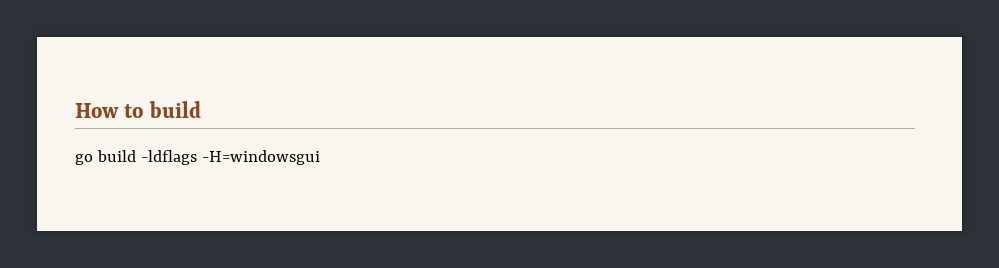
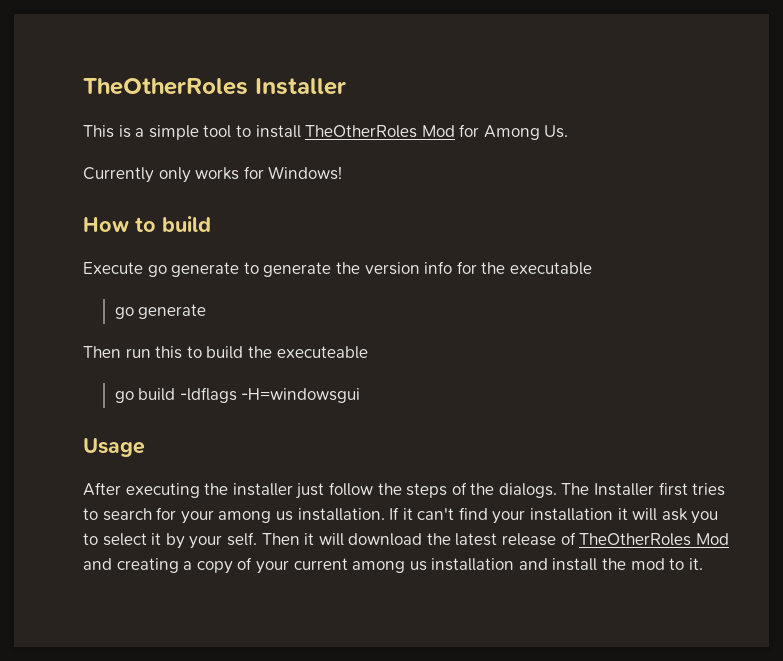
[75,101,201,118] [75,150,320,165] How to build // go build -ldflags -H=windowsgui -> [83,78,346,95] [83,124,569,140] [83,166,343,183] [83,216,211,232] [83,261,592,277] [114,304,207,319] [83,346,368,359] [114,387,361,403] [83,438,145,457] [83,482,726,499] [83,507,719,524] [83,532,729,549] [83,557,703,574] TheOtherRoles Installer // This is a simple tool to install TheOtherRoles Mod for Among Us. // Currently only works for Windows! // How to build // Execute go generate to generate the version info for the executable // go generate // Then run this to build the executeable // go build -ldflags -H=windowsgui // Usage // After executing the installer just follow the steps of the dialogs. The Installer first tries to search for your among us installation. If it can't find your installation it will ask you to select it by your self. Then it will download the latest release of TheOtherRoles Mod and creating a copy of your current among us installation and install the mod to it.

